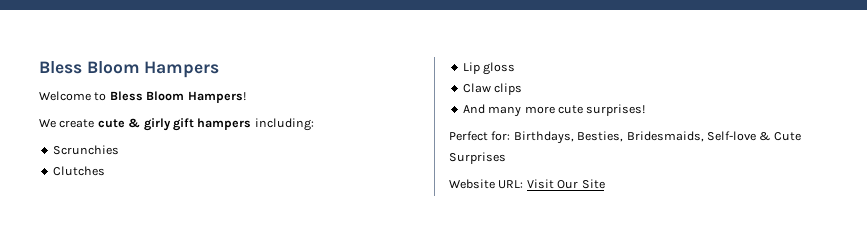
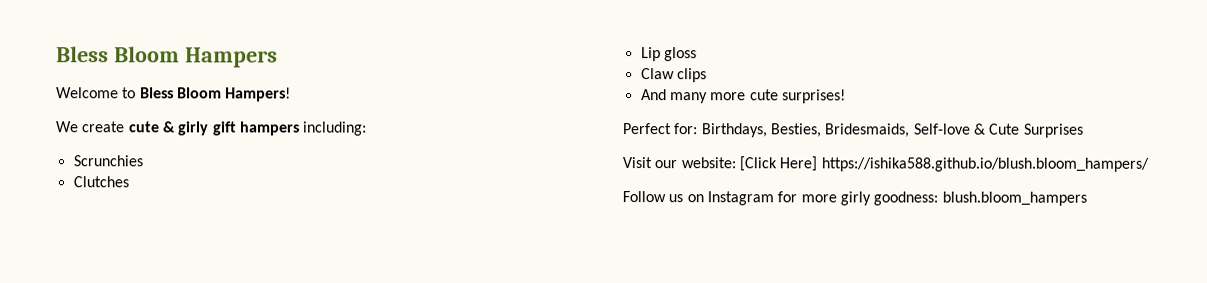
[449,179,605,189] Website URL: Visit Our Site -> [622,156,1149,172] [622,191,1087,206] Visit our website: [Click Here] https://ishika588.github.io/blush.bloom_hampers/ // Follow us on Instagram for more girly goodness: blush.bloom_hampers

